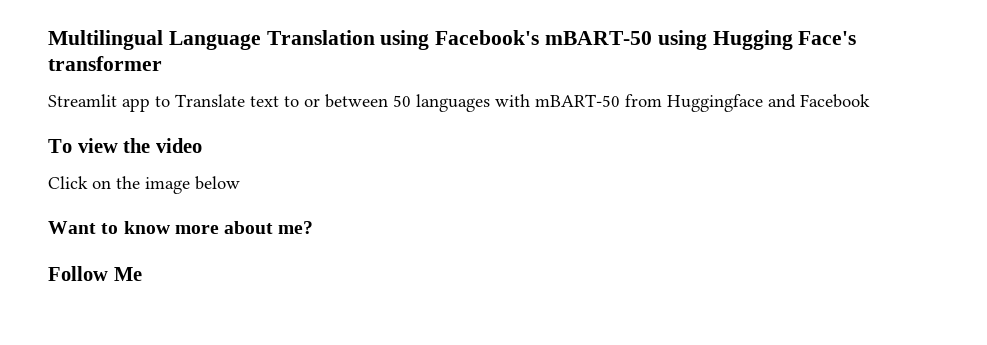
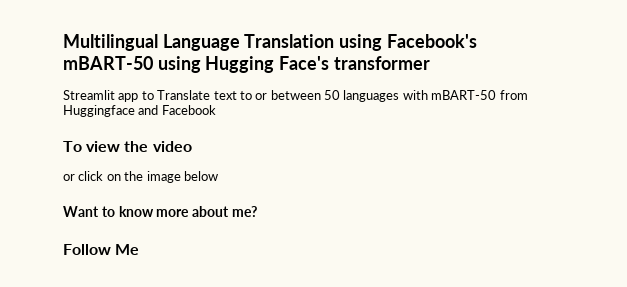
[48,176,88,189] Click -> [63,171,104,181] or click

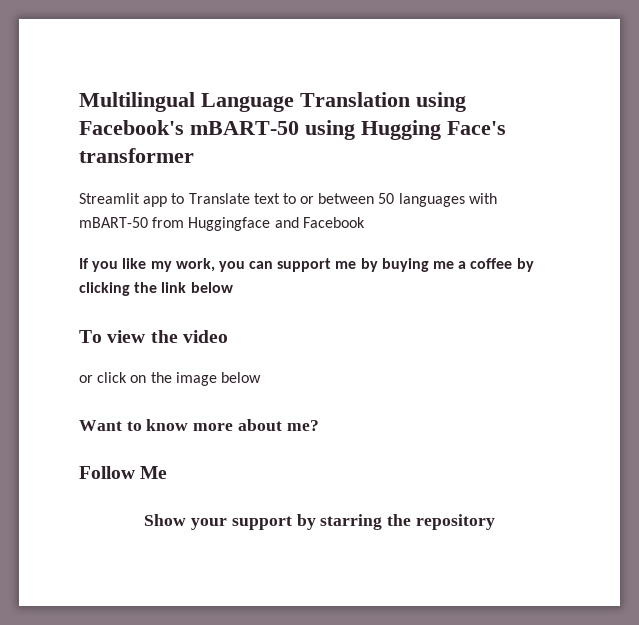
(216, 110) none -> [79,258,534,272] [79,282,233,296] // If you like my work, you can support me by buying me a coffee by clicking the link below
(140, 249) none -> [144,514,495,530] // Show your support by starring the repository

